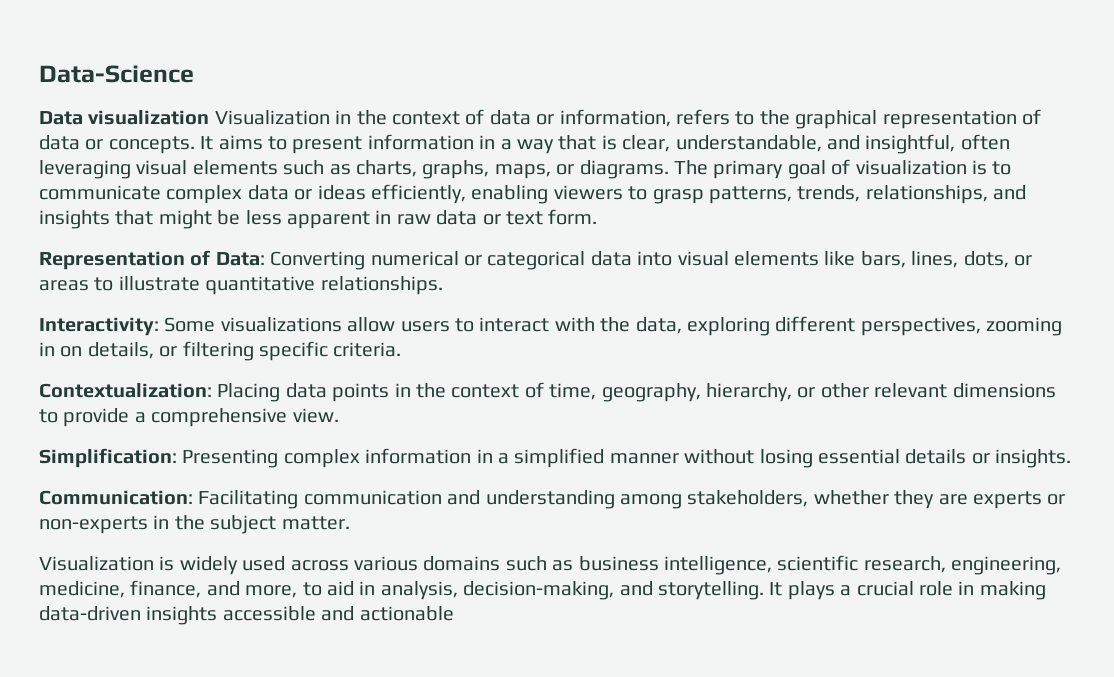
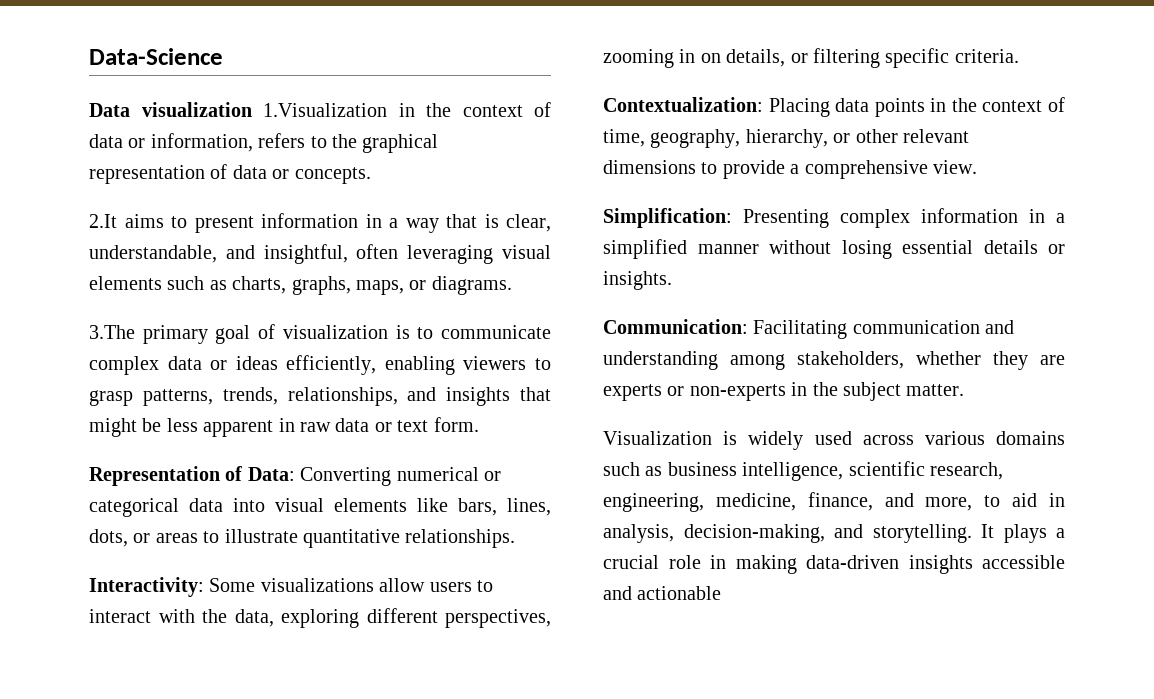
[214,110,330,125] Visualization -> [263,103,387,117] 1.Visualization
[200,136,214,150] It -> [89,214,117,228] // 2.It
[673,160,708,175] The -> [89,325,135,339] // 3.The

